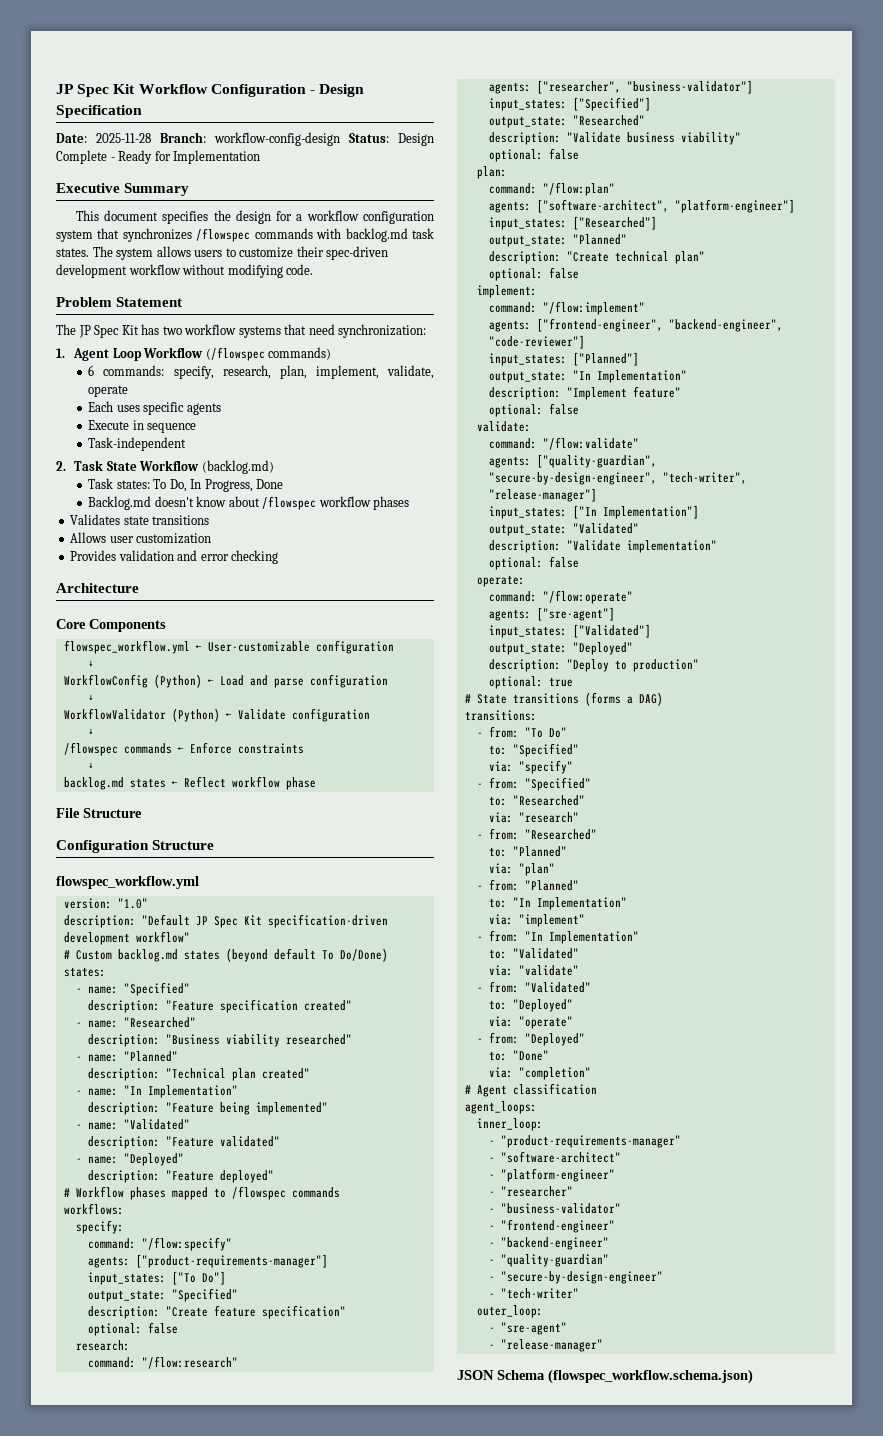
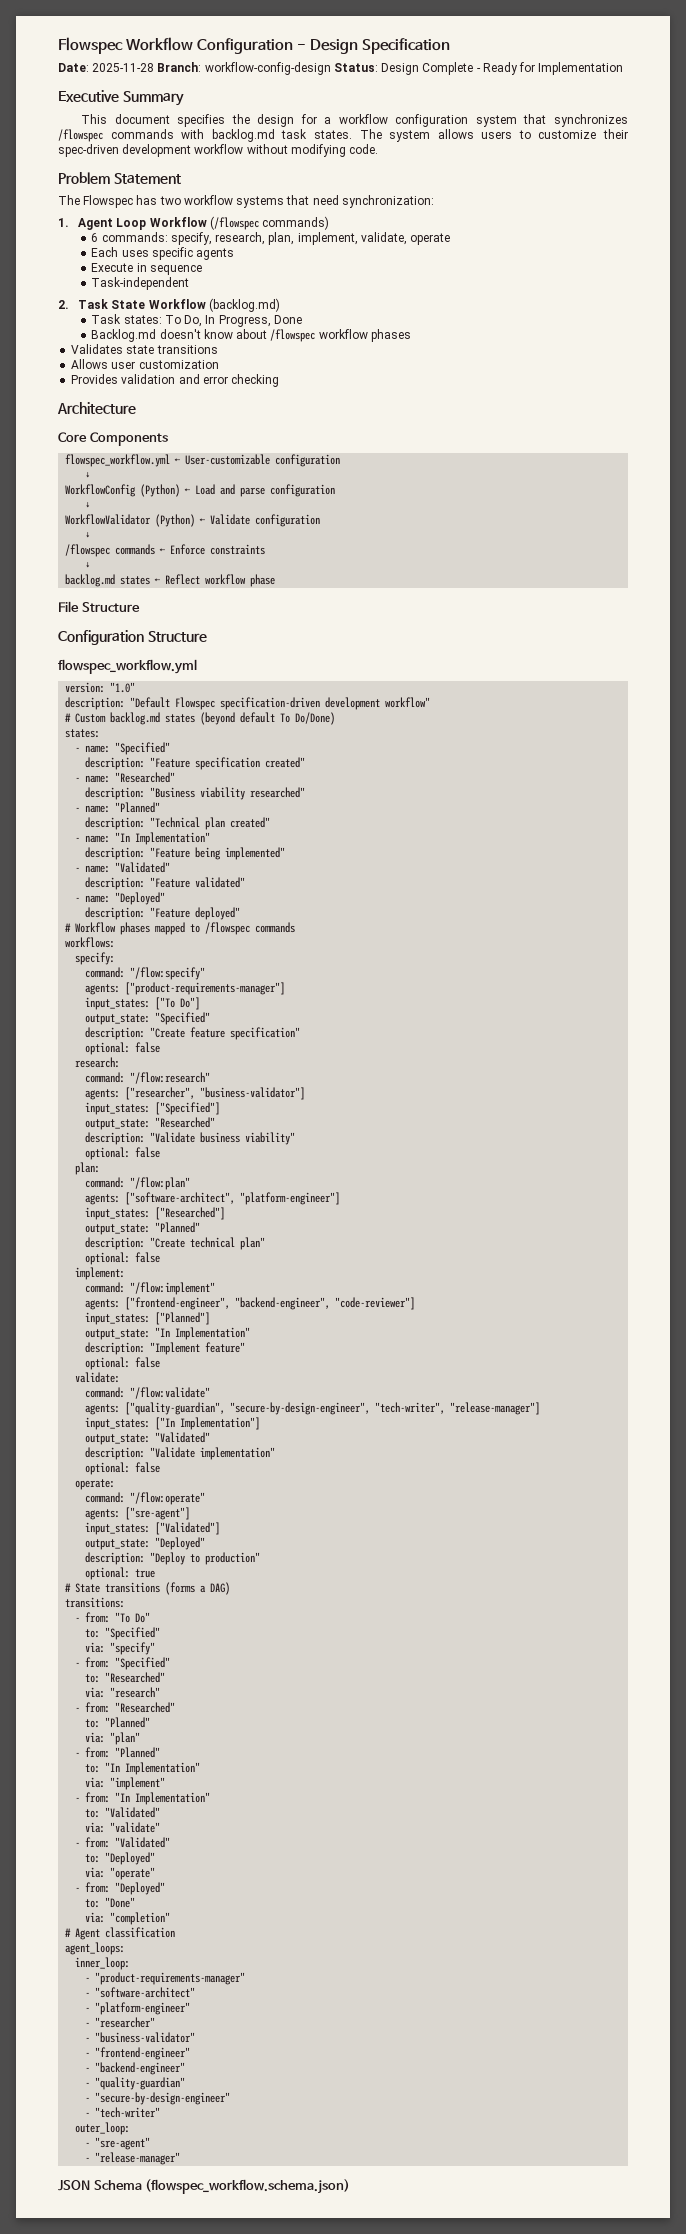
[56,84,136,97] JP Spec Kit -> [58,37,123,54] Flowspec
[78,325,139,338] JP Spec Kit -> [83,195,134,208] Flowspec
[195,915,262,928] JP Spec Kit -> [175,697,216,710] Flowspec

